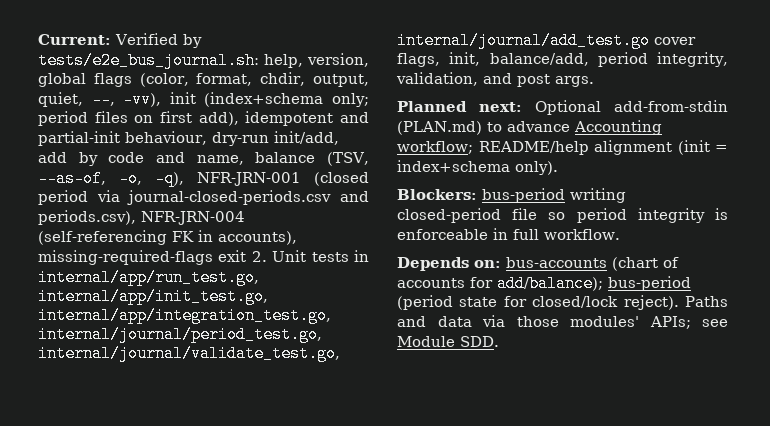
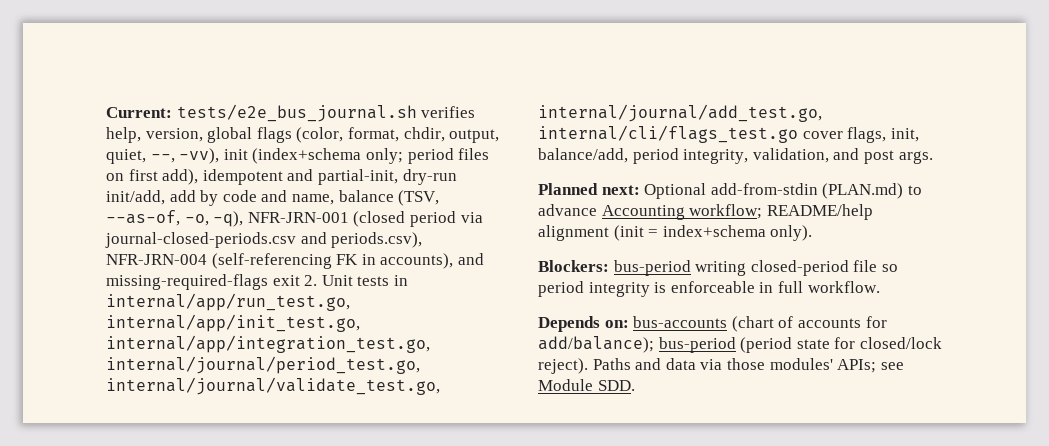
[115,33,202,48] [38,52,259,69] Verified by tests/e2e_bus_journal.sh: -> [176,104,476,122] tests/e2e_bus_journal.sh verifies
[38,131,207,146] partial-init behaviour, -> [317,169,398,185] partial-init,
(297, 238) none -> [457,253,484,265] and
[397,32,650,49] internal/journal/add_test.go -> [538,104,822,122] [538,125,798,143] internal/journal/add_test.go, internal/cli/flags_test.go

